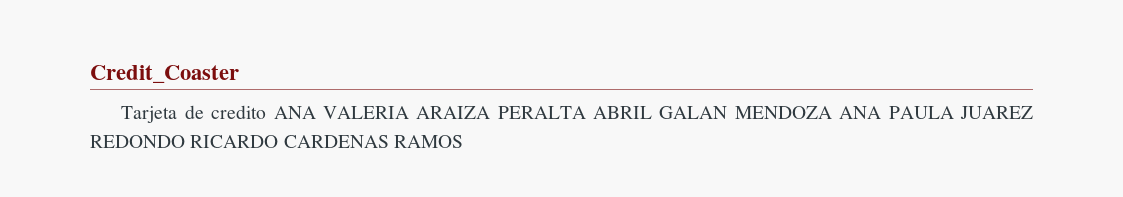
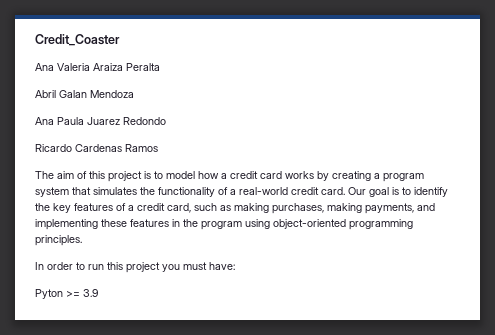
[121,105,1033,123] [90,135,463,148] Tarjeta de credito ANA VALERIA ARAIZA PERALTA ABRIL GALAN MENDOZA ANA PAULA JUAREZ REDONDO RICARDO CARDENAS RAMOS -> [35,63,160,71] [35,90,134,98] [35,117,166,125] [35,144,158,152] [35,171,424,182] [35,187,448,197] [35,203,435,214] [35,219,413,230] [35,235,82,246] [35,262,235,273] [35,289,98,299] Ana Valeria Araiza Peralta // Abril Galan Mendoza // Ana Paula Juarez Redondo // Ricardo Cardenas Ramos // The aim of this project is to model how a credit card works by creating a program system that simulates the functionality of a real-world credit card. Our goal is to identify the key features of a credit card, such as making purchases, making payments, and implementing these features in the program using object-oriented programming principles. // In order to run this project you must have: // Pyton >= 3.9

